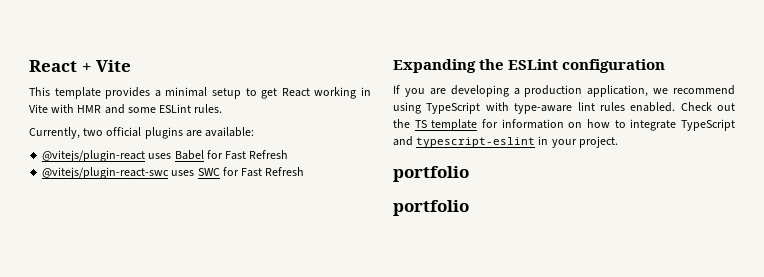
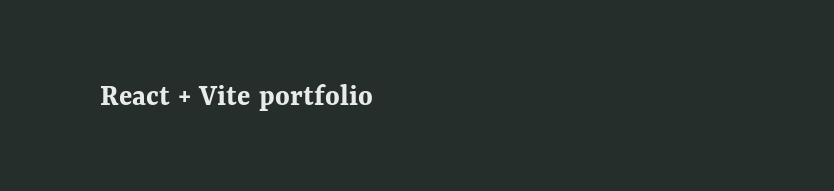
[29,87,371,99] [29,104,223,114] [29,127,255,139] [42,150,289,162] [42,167,305,179] [393,59,666,73] [393,85,735,97] [393,102,735,114] [393,119,735,131] [393,136,618,148] [393,166,469,182] [393,200,469,216] // This template provides a minimal setup to get React working in Vite with HMR and some ESLint rules. // Currently, two official plugins are available: // @vitejs/plugin-react uses Babel for Fast Refresh // @vitejs/plugin-react-swc uses SWC for Fast Refresh // Expanding the ESLint configuration // If you are developing a production application, we recommend using TypeScript with type-aware lint rules enabled. Check out the TS template for information on how to integrate TypeScript and typescript-eslint in your project. // portfolio // portfolio -> [258,84,373,111] portfolio

